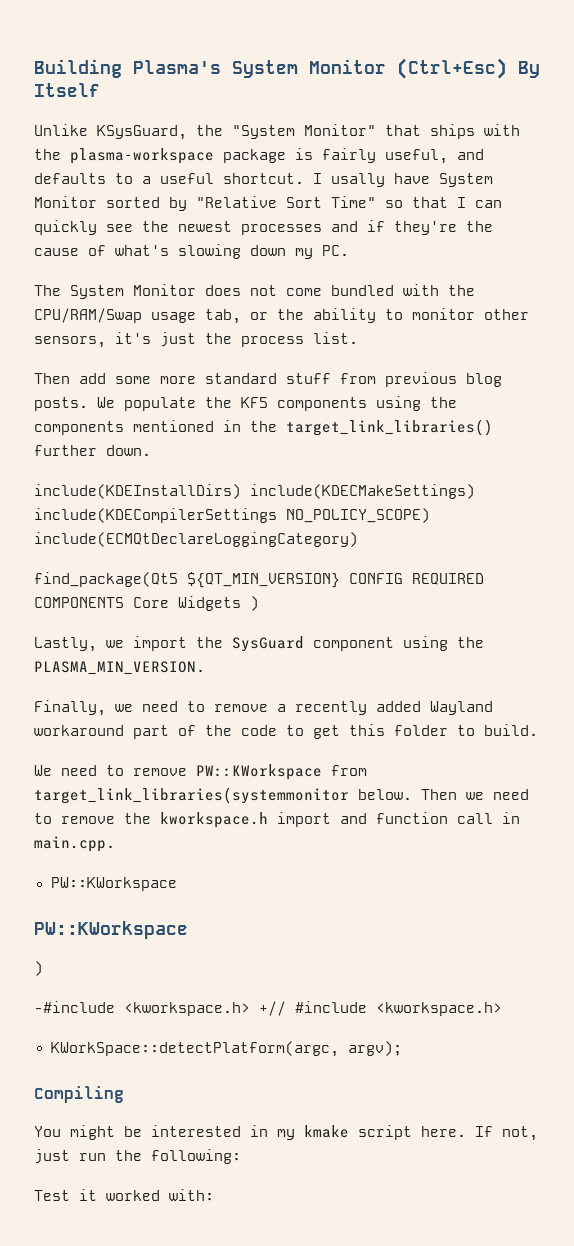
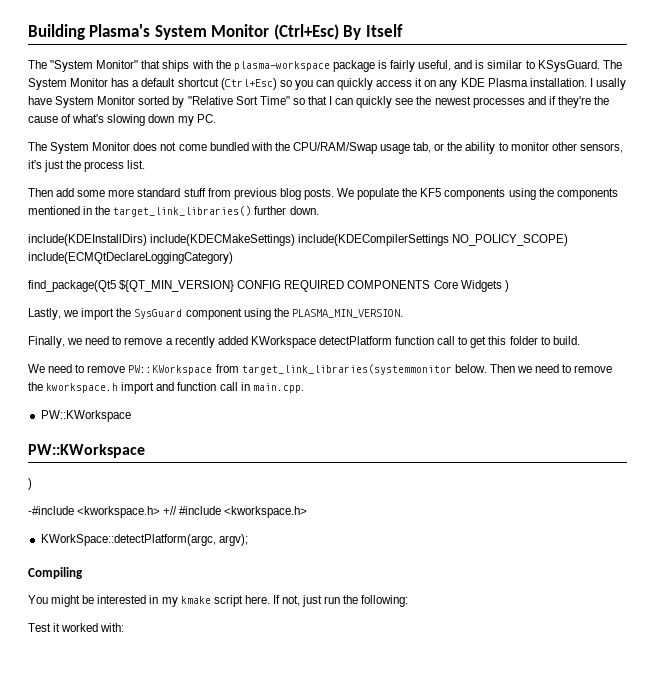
[34,124,223,140] Unlike KSysGuard, the -> [28,60,47,69] The
[34,173,304,184] defaults to a useful shortcut. -> [475,60,622,72] [28,78,587,90] is similar to KSysGuard. The System Monitor has a default shortcut (Ctrl+Esc) so you can quickly access it on any KDE Plasma installation.
[430,701,493,715] [34,725,277,739] Wayland workaround part of the code -> [250,336,456,348] KWorkspace detectPlatform function call

